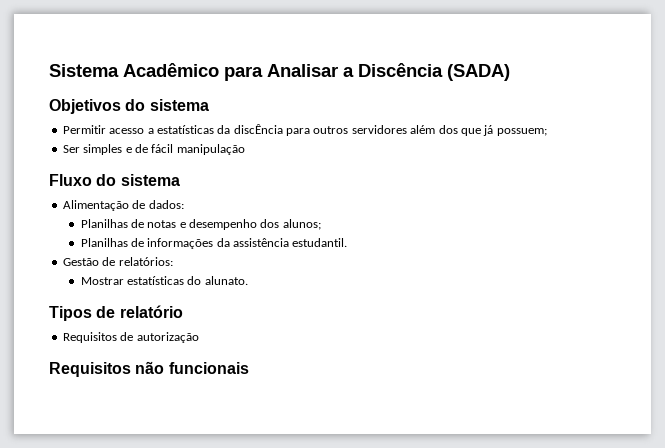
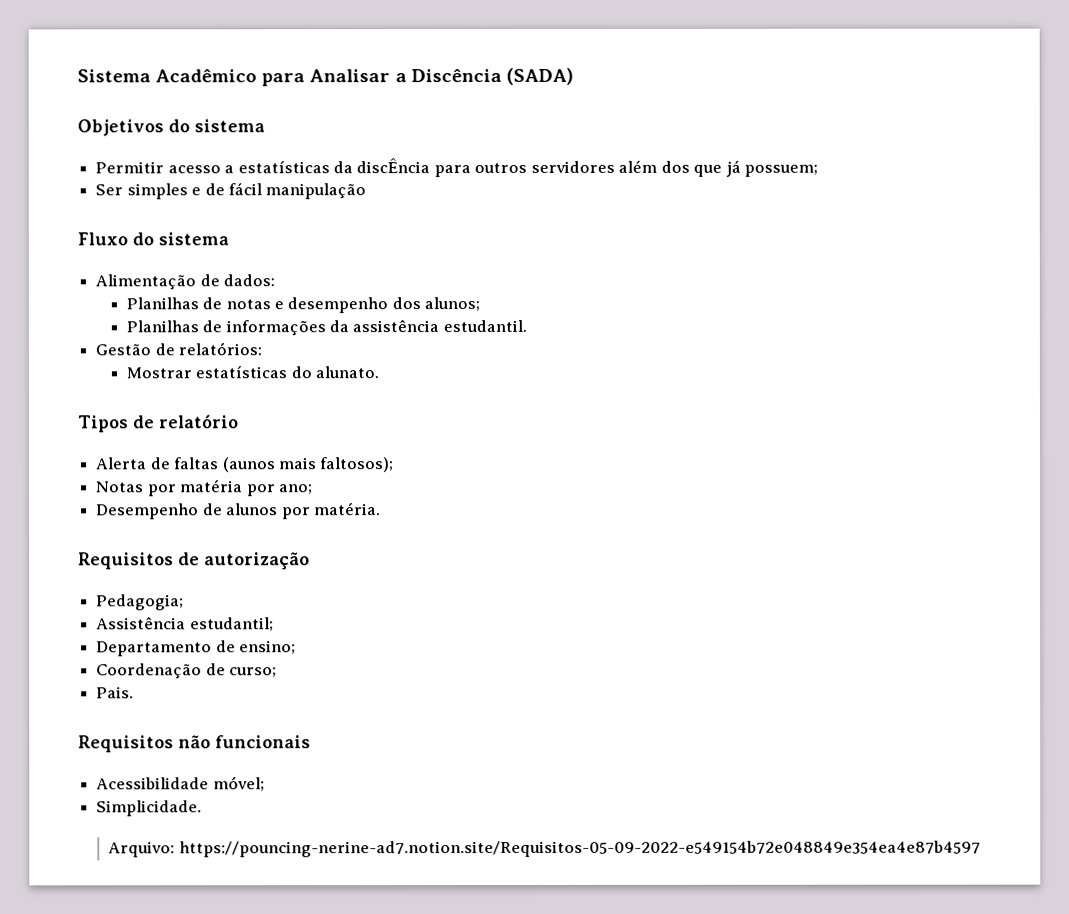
[62,332,199,343] [49,361,249,377] Requisitos de autorização // Requisitos não funcionais -> [96,457,395,473] [96,479,313,497] [96,502,381,520] [78,552,310,571] [96,594,185,611] [96,616,274,632] [96,640,297,657] [96,663,278,679] [96,686,135,699] [78,735,311,753] [96,776,265,792] [96,800,203,817] [108,840,981,858] Alerta de faltas (aunos mais faltosos); // Notas por matéria por ano; // Desempenho de alunos por matéria. // Requisitos de autorização // Pedagogia; // Assistência estudantil; // Departamento de ensino; // Coordenação de curso; // Pais. // Requisitos não funcionais // Acessibilidade móvel; // Simplicidade. // Arquivo: https://pouncing-nerine-ad7.notion.site/Requisitos-05-09-2022-e549154b72e048849e354ea4e87b4597

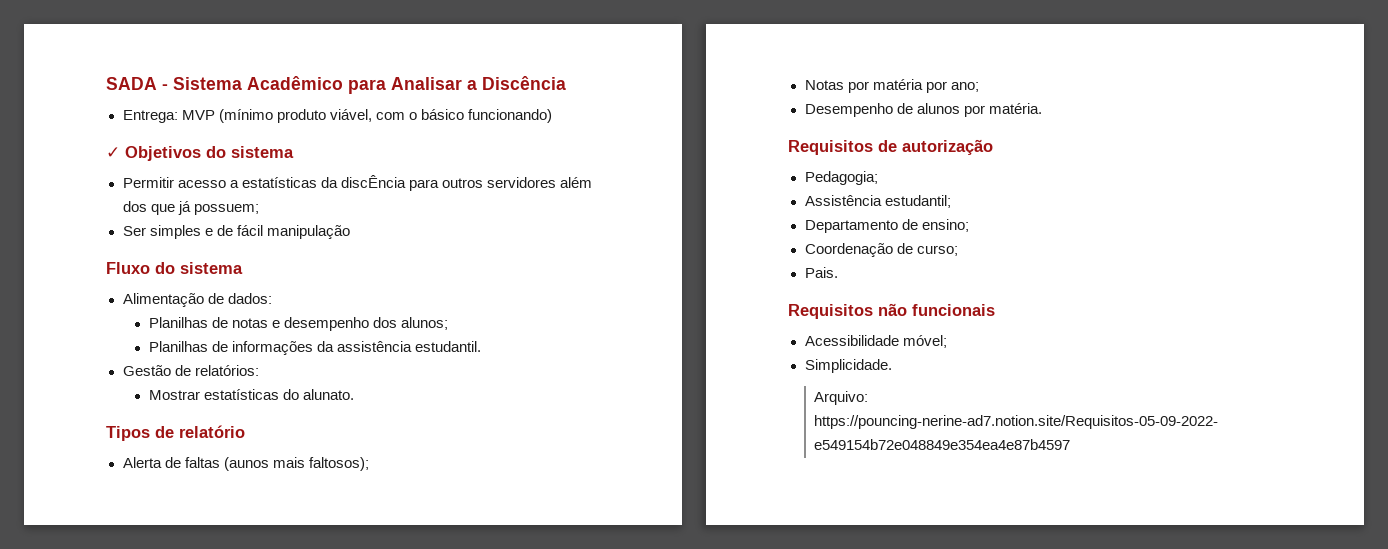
(77, 76) none -> [106,77,168,90] SADA -
[505,67,574,86] (SADA) // -> [122,109,552,123] [106,147,120,158] // Entrega: MVP (mínimo produto viável, com o básico funcionando) // ✓

